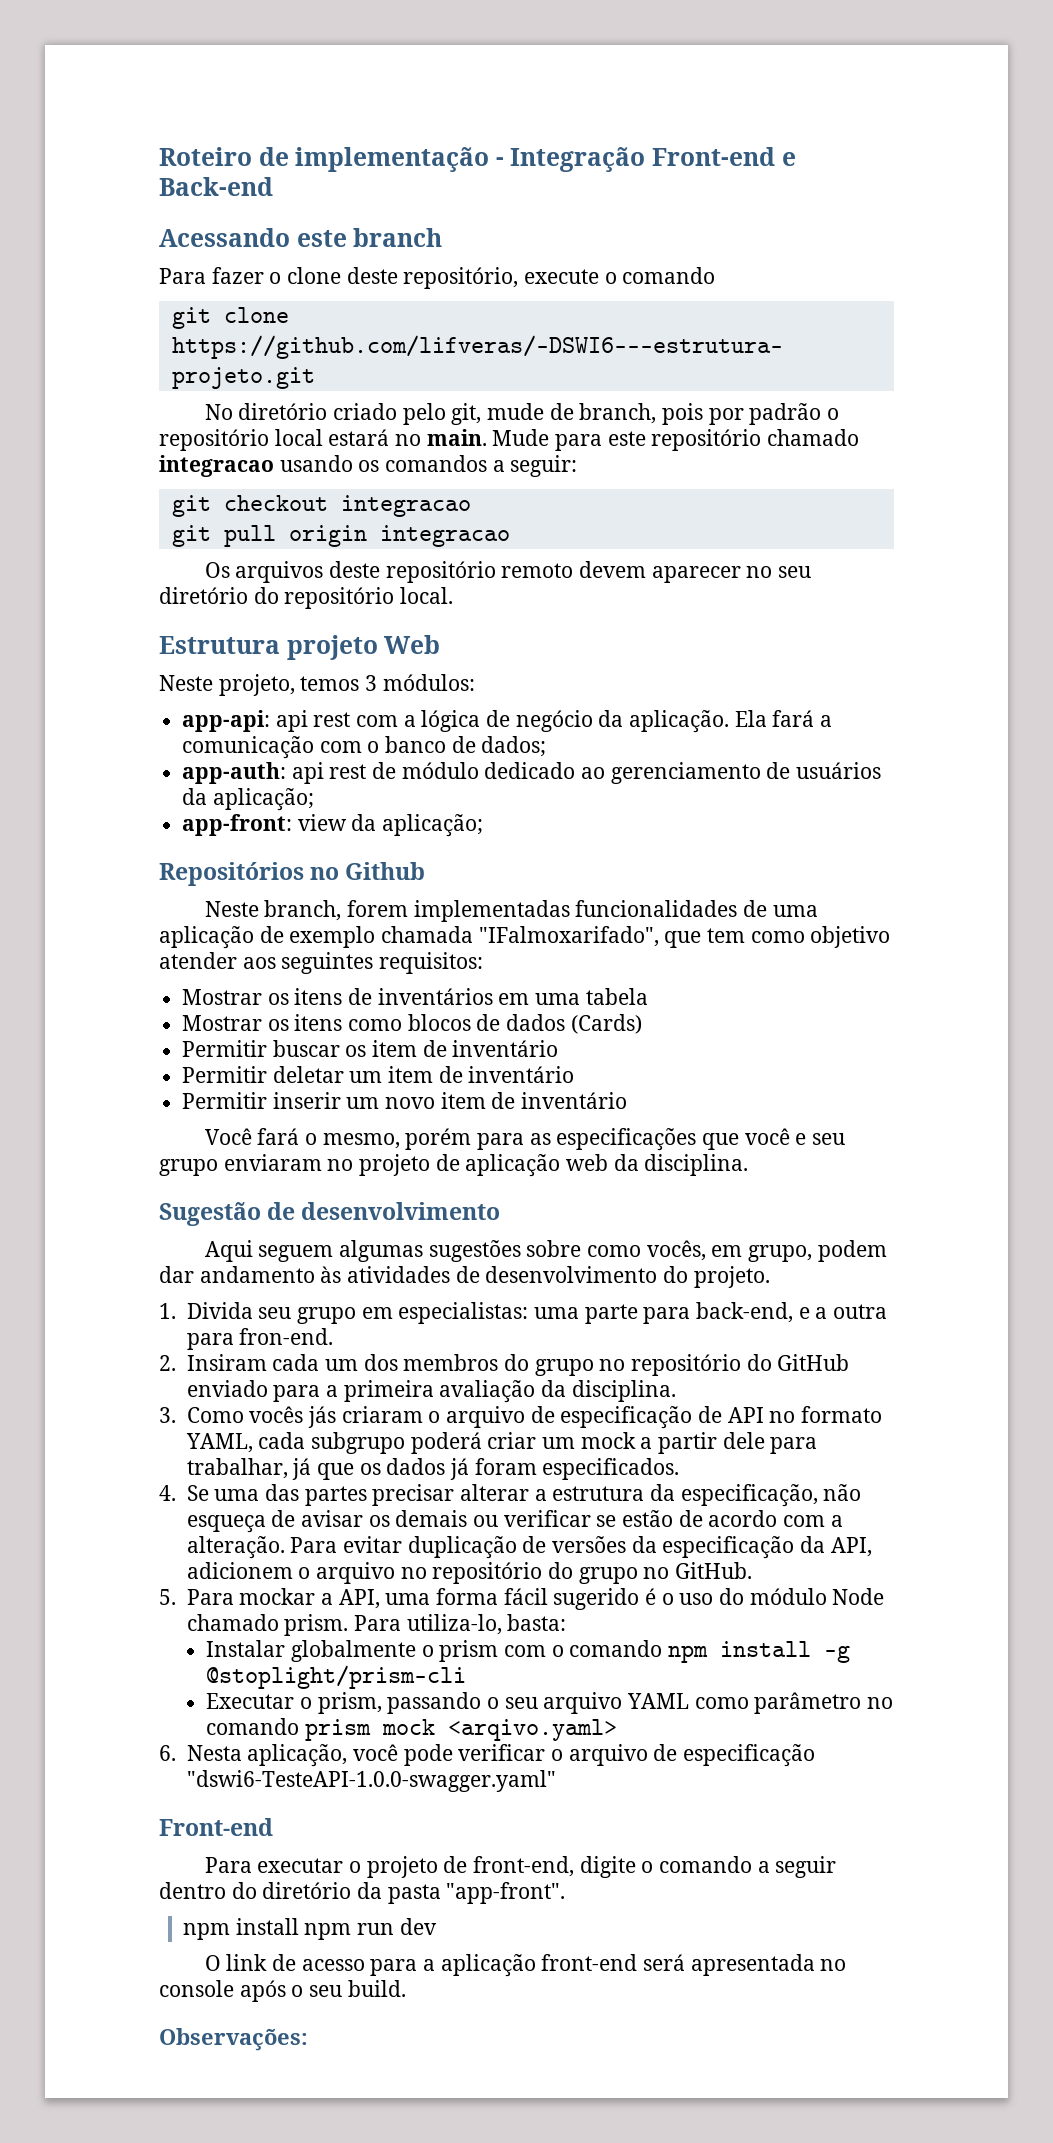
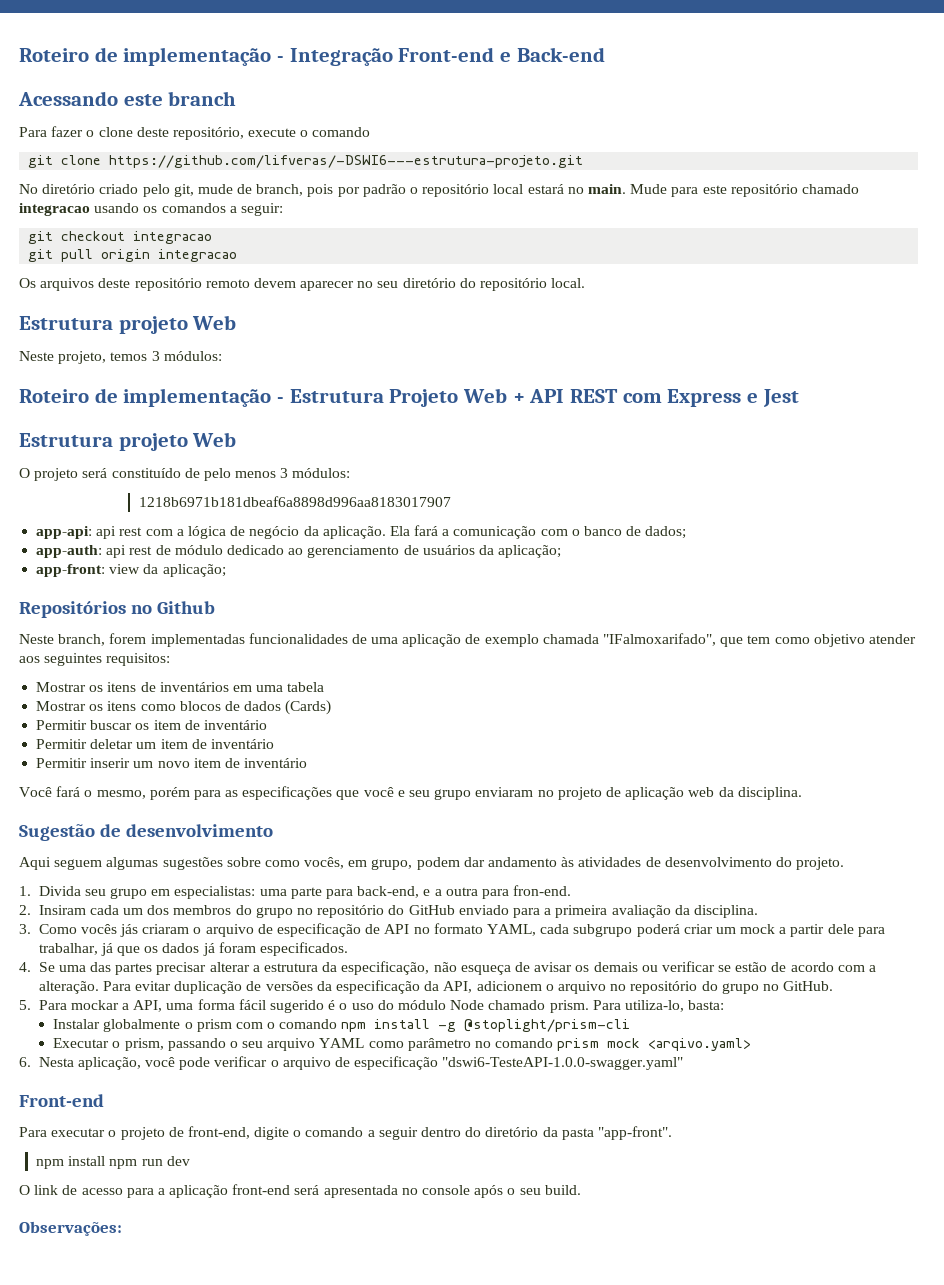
(475, 682) none -> [19,388,799,407] [19,432,237,451] [19,468,351,481] [138,496,451,507] // Roteiro de implementação - Estrutura Projeto Web + API REST com Express e Jest // Estrutura projeto Web // O projeto será constituído de pelo menos 3 módulos: // 1218b6971b181dbeaf6a8898d996aa8183017907

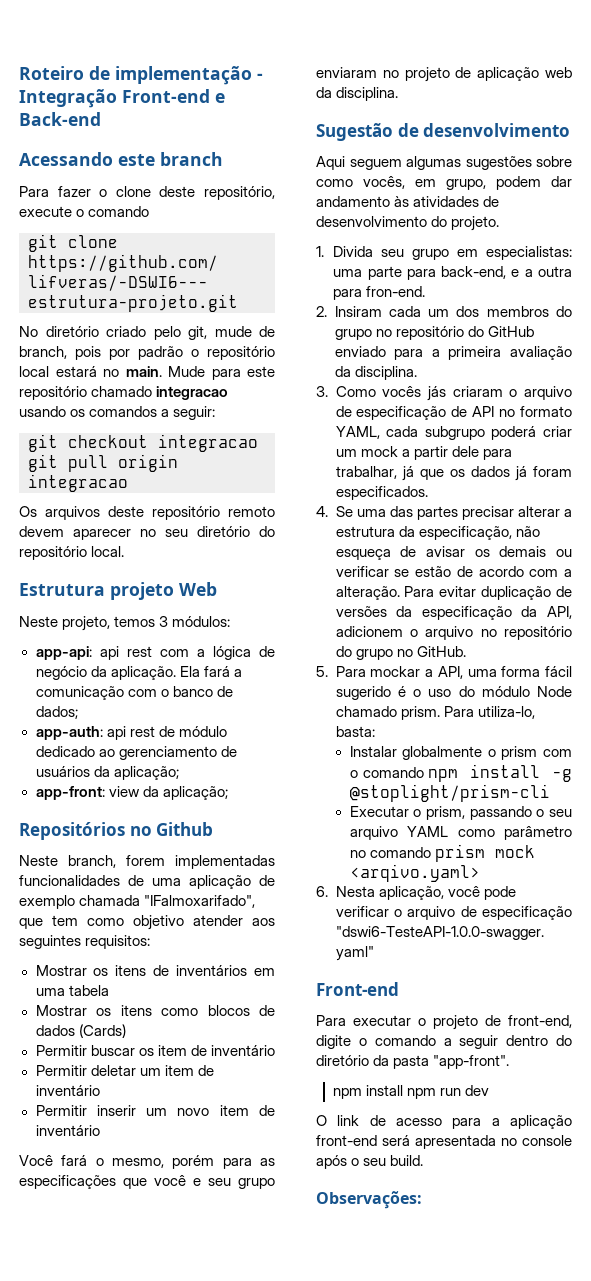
[19,388,799,407] [19,432,237,451] [19,468,351,481] [138,496,451,507] // Roteiro de implementação - Estrutura Projeto Web + API REST com Express e Jest // Estrutura projeto Web // O projeto será constituído de pelo menos 3 módulos: // 1218b6971b181dbeaf6a8898d996aa8183017907 -> (231, 621) none

